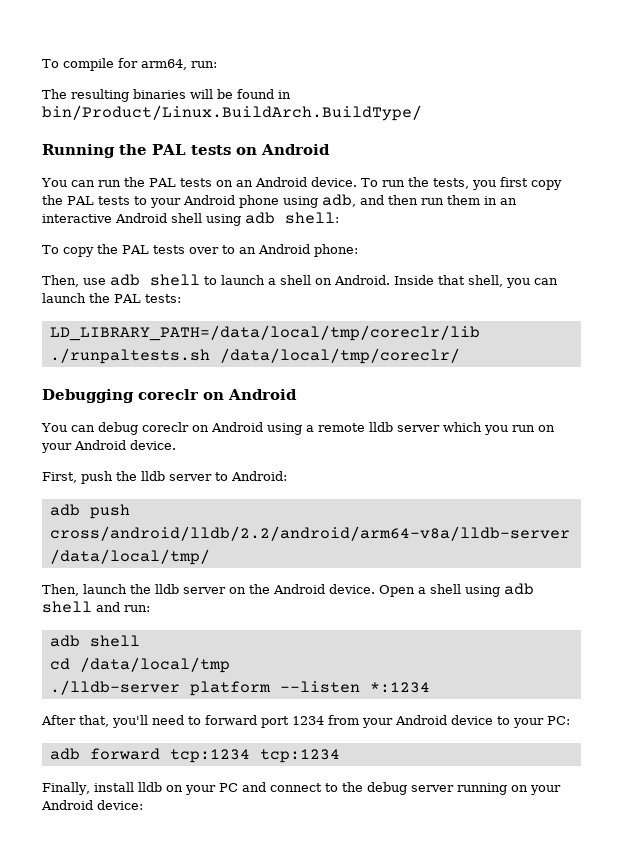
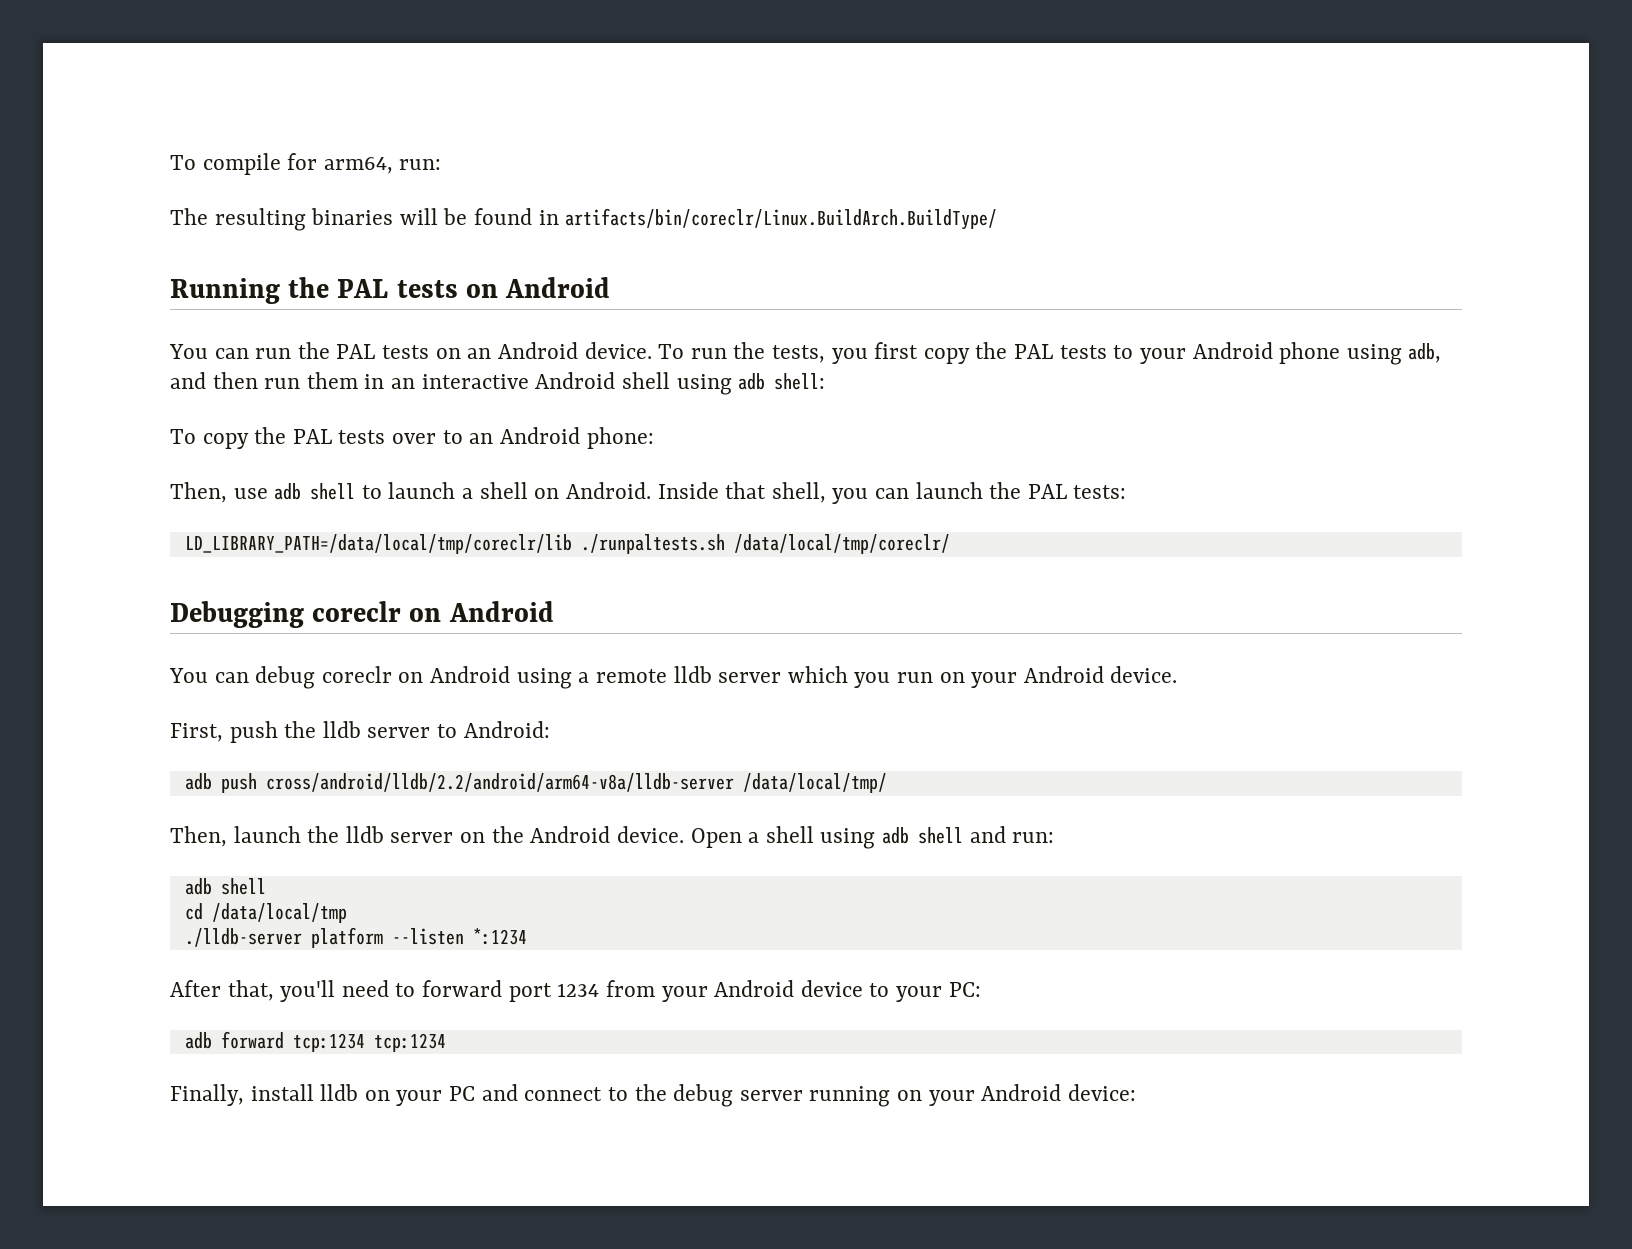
[42,105,422,121] bin/Product/Linux.BuildArch.BuildType/ -> [565,208,998,230] artifacts/bin/coreclr/Linux.BuildArch.BuildType/

